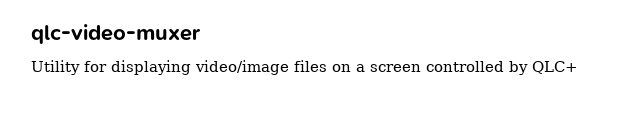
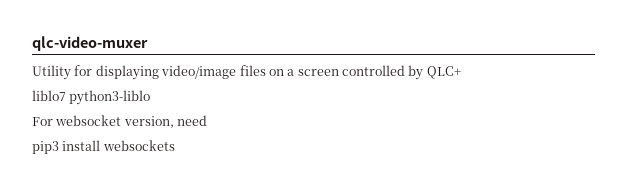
(578, 67) none -> [32,90,151,105] [32,115,208,128] [32,140,175,154] // liblo7 python3-liblo // For websocket version, need // pip3 install websockets

